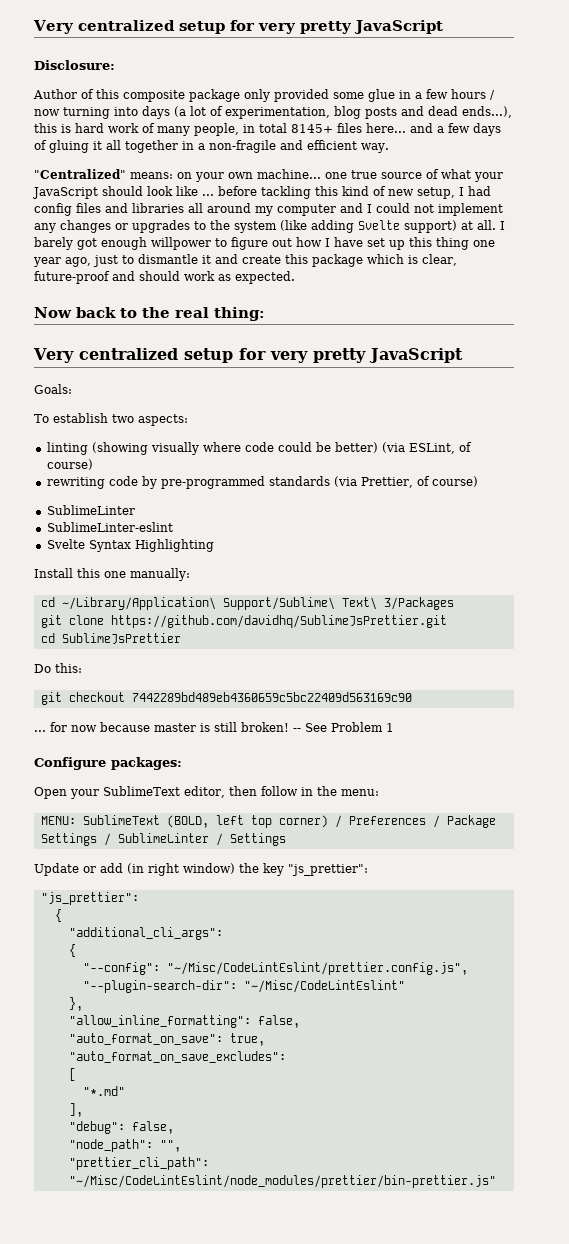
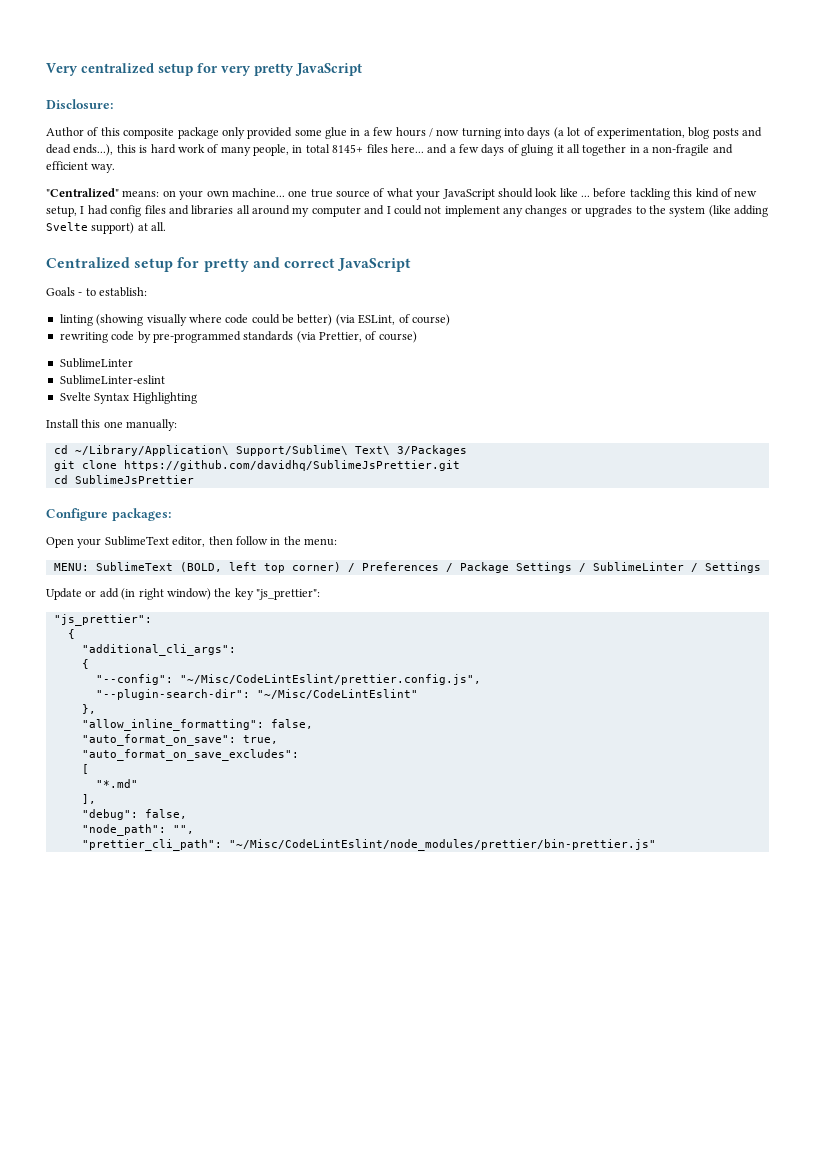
[500,221,505,230] [34,237,495,250] [33,254,457,267] [34,271,295,284] [34,307,265,321] [33,348,463,363] [34,384,72,394] [34,413,188,426] I barely got enough willpower to figure out how I have set up this thing one year ago, just to dismantle it and create this package which is clear, future-proof and should work as expected. // Now back to the real thing: // Very centralized setup for very pretty JavaScript // Goals: // To establish two aspects: -> [46,257,412,272] [46,287,148,297] // Centralized setup for pretty and correct JavaScript // Goals - to establish:
[34,663,82,673] [40,692,412,705] [34,722,394,732] // Do this: // git checkout 7442289bd489eb4360659c5bc22409d563169c90 // ... for now because master is still broken! -- See Problem 1 -> (194, 479) none

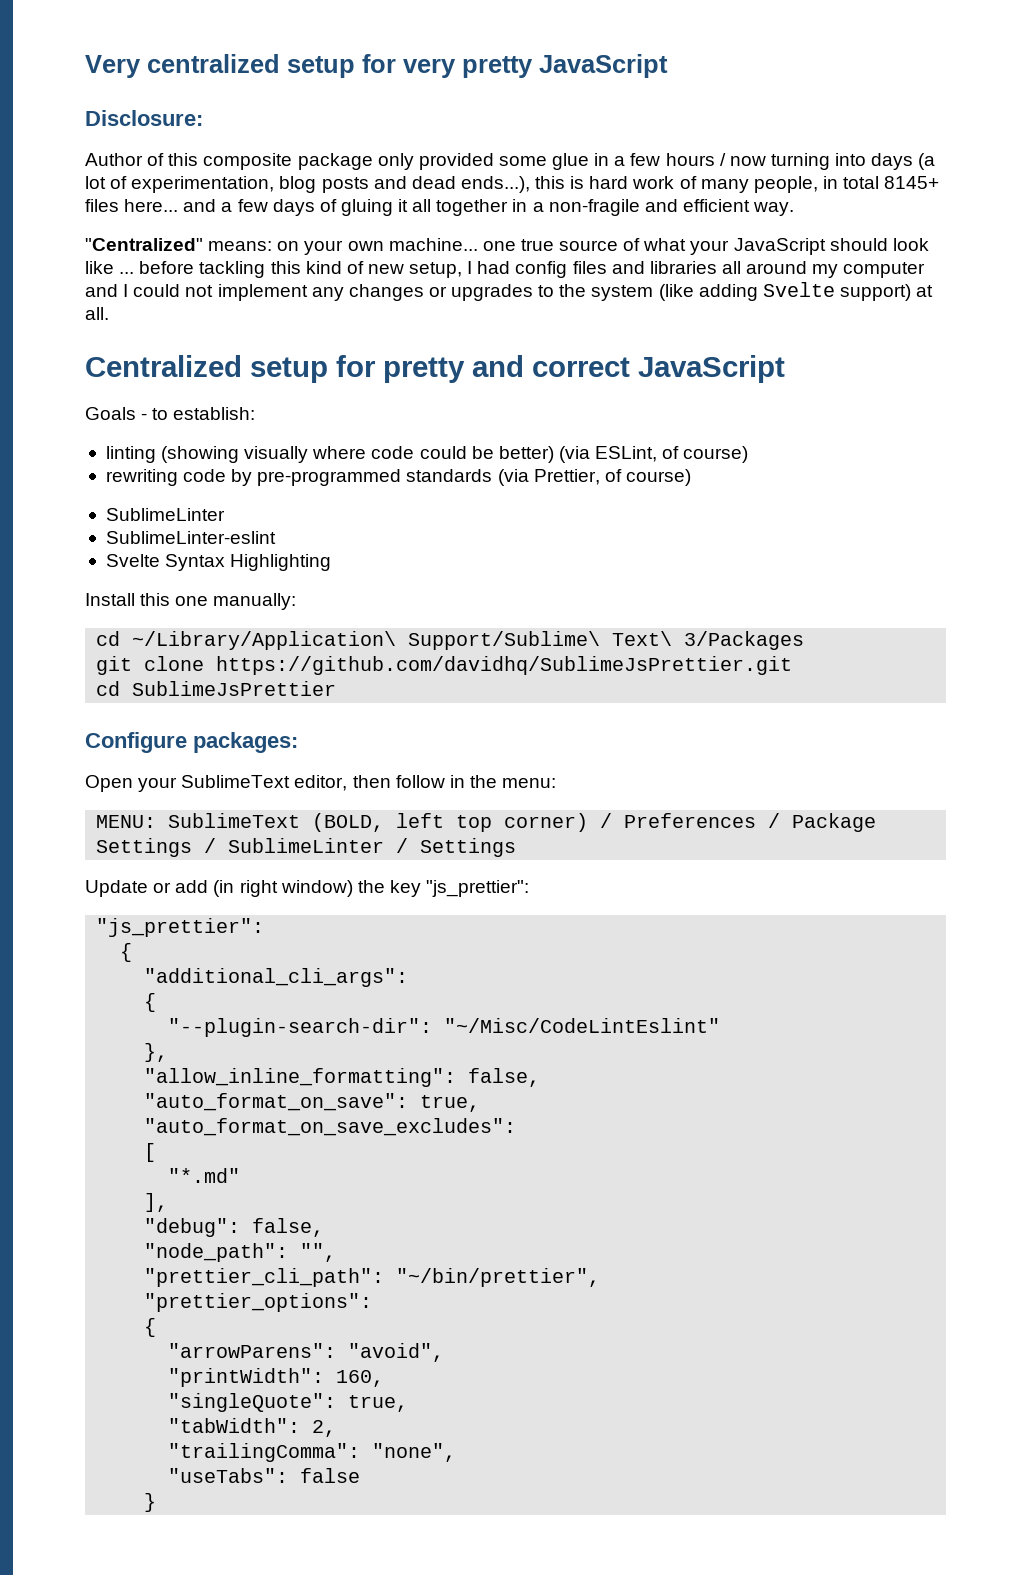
[95,674,481,685] // "--config": "~/Misc/CodeLintEslint/prettier.config.js", -> (157, 1002) none
[228,839,656,851] "~/Misc/CodeLintEslint/node_modules/prettier/bin-prettier.js" -> [396,1268,601,1287] [144,1293,373,1312] [144,1318,157,1337] [168,1343,445,1362] [168,1368,385,1387] [168,1393,409,1412] [168,1418,337,1437] [168,1443,457,1462] [168,1468,361,1483] [144,1493,157,1512] "~/bin/prettier", // "prettier_options": // { // "arrowParens": "avoid", // "printWidth": 160, // "singleQuote": true, // "tabWidth": 2, // "trailingComma": "none", // "useTabs": false // }

